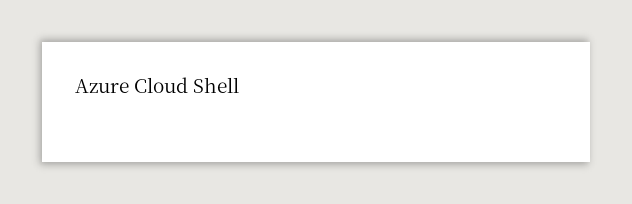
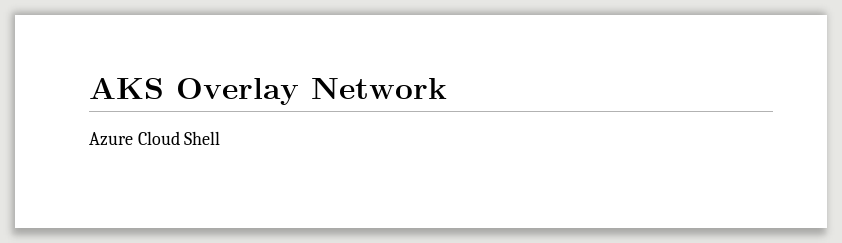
(75, 86) none -> [89,78,447,105] AKS Overlay Network //

